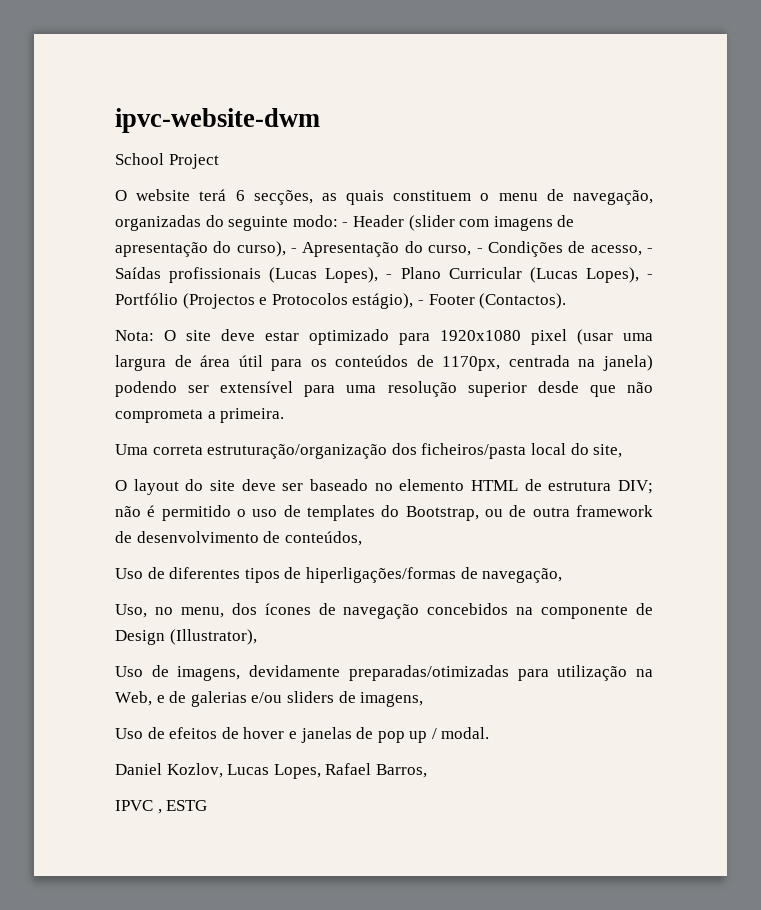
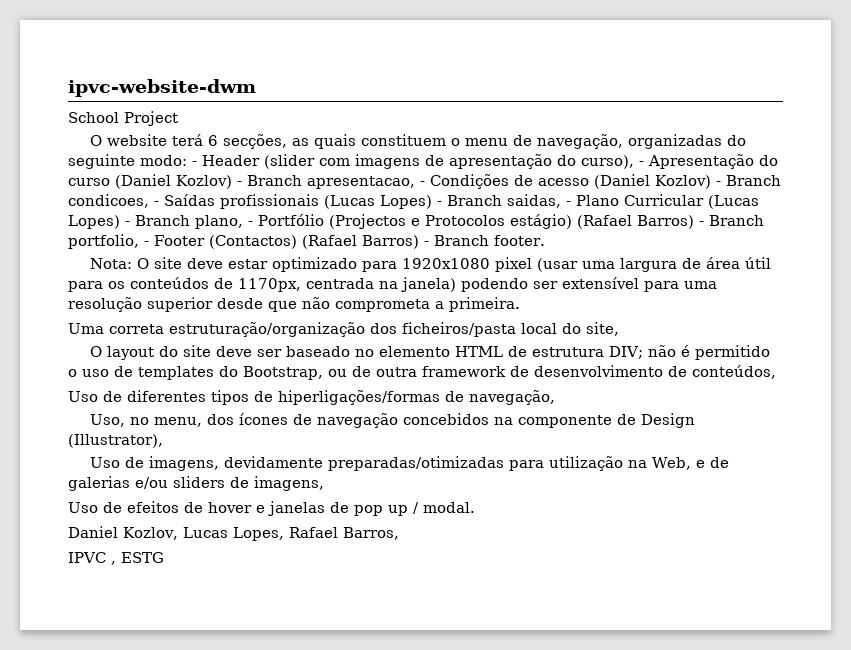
[428,241,654,257] [115,267,639,283] curso, - Condições de acesso, - Saídas profissionais (Lucas Lopes), - Plano Curricular (Lucas Lopes), -> [68,174,781,189] [68,194,759,209] [68,215,243,229] curso (Daniel Kozlov) - Branch apresentacao, - Condições de acesso (Daniel Kozlov) - Branch condicoes, - Saídas profissionais (Lucas Lopes) - Branch saidas, - Plano Curricular (Lucas Lopes) - Branch plano,
[352,293,567,309] estágio), - Footer (Contactos). -> [510,214,764,229] [68,234,545,249] estágio) (Rafael Barros) - Branch portfolio, - Footer (Contactos) (Rafael Barros) - Branch footer.

